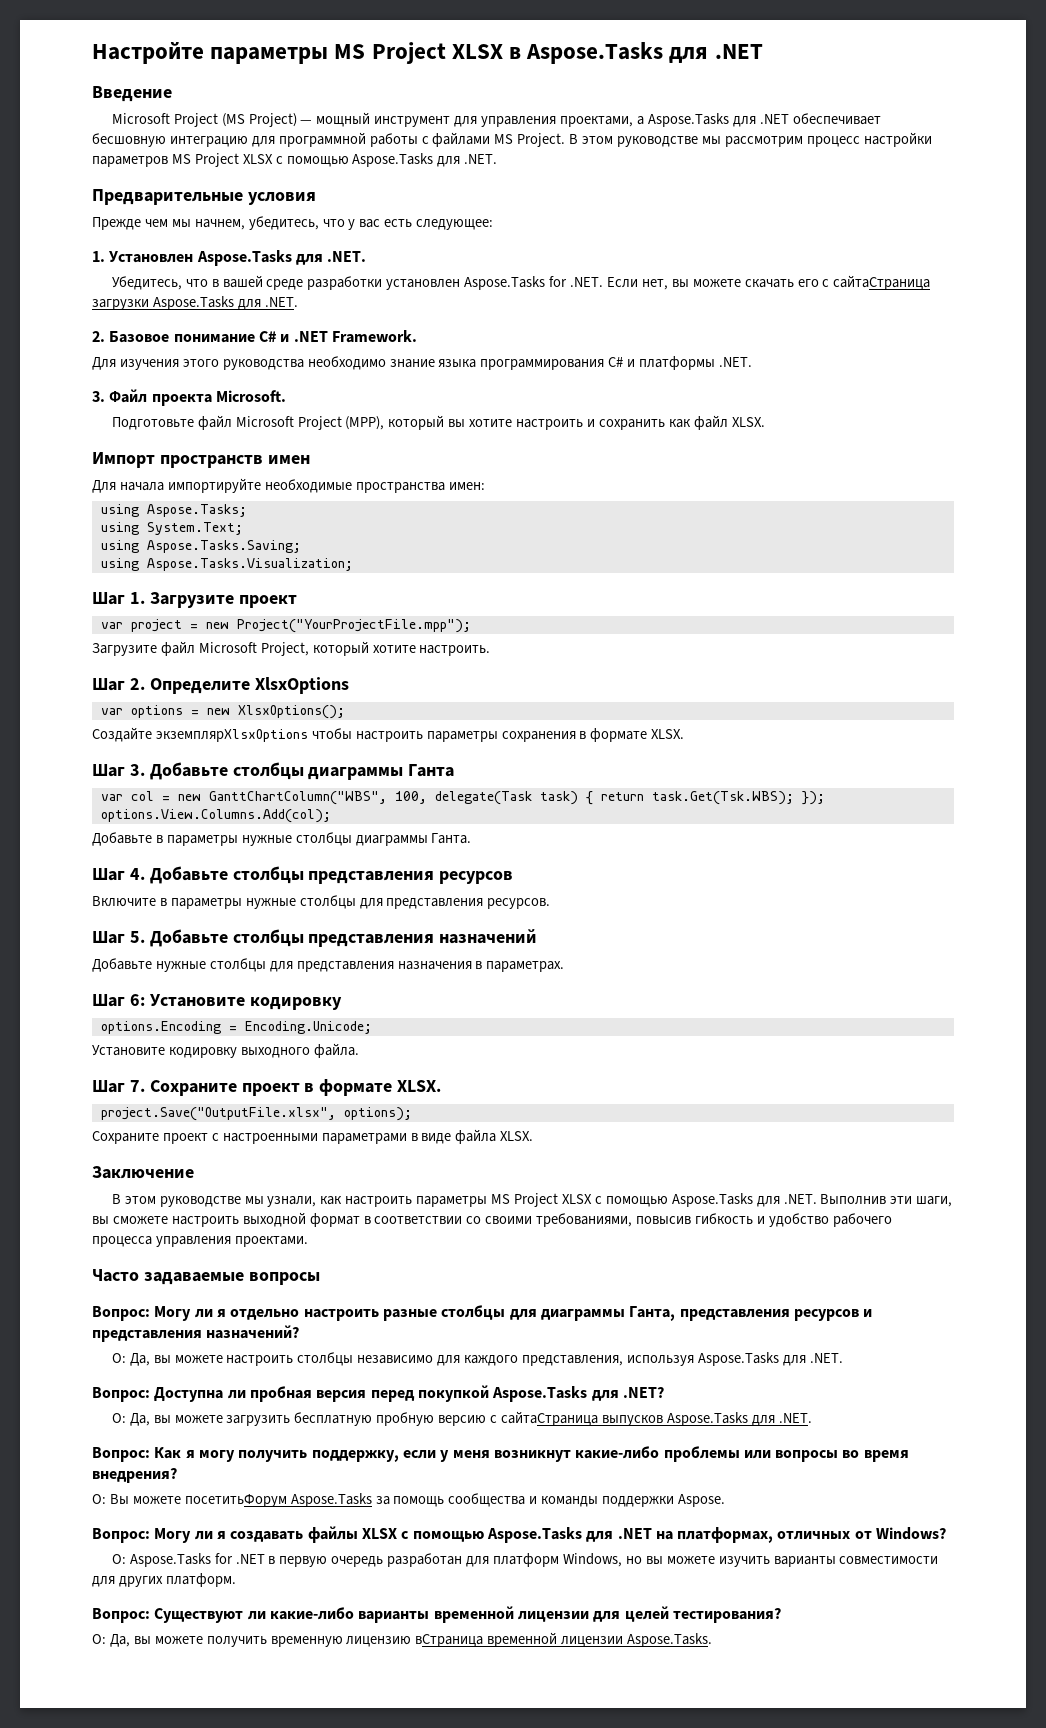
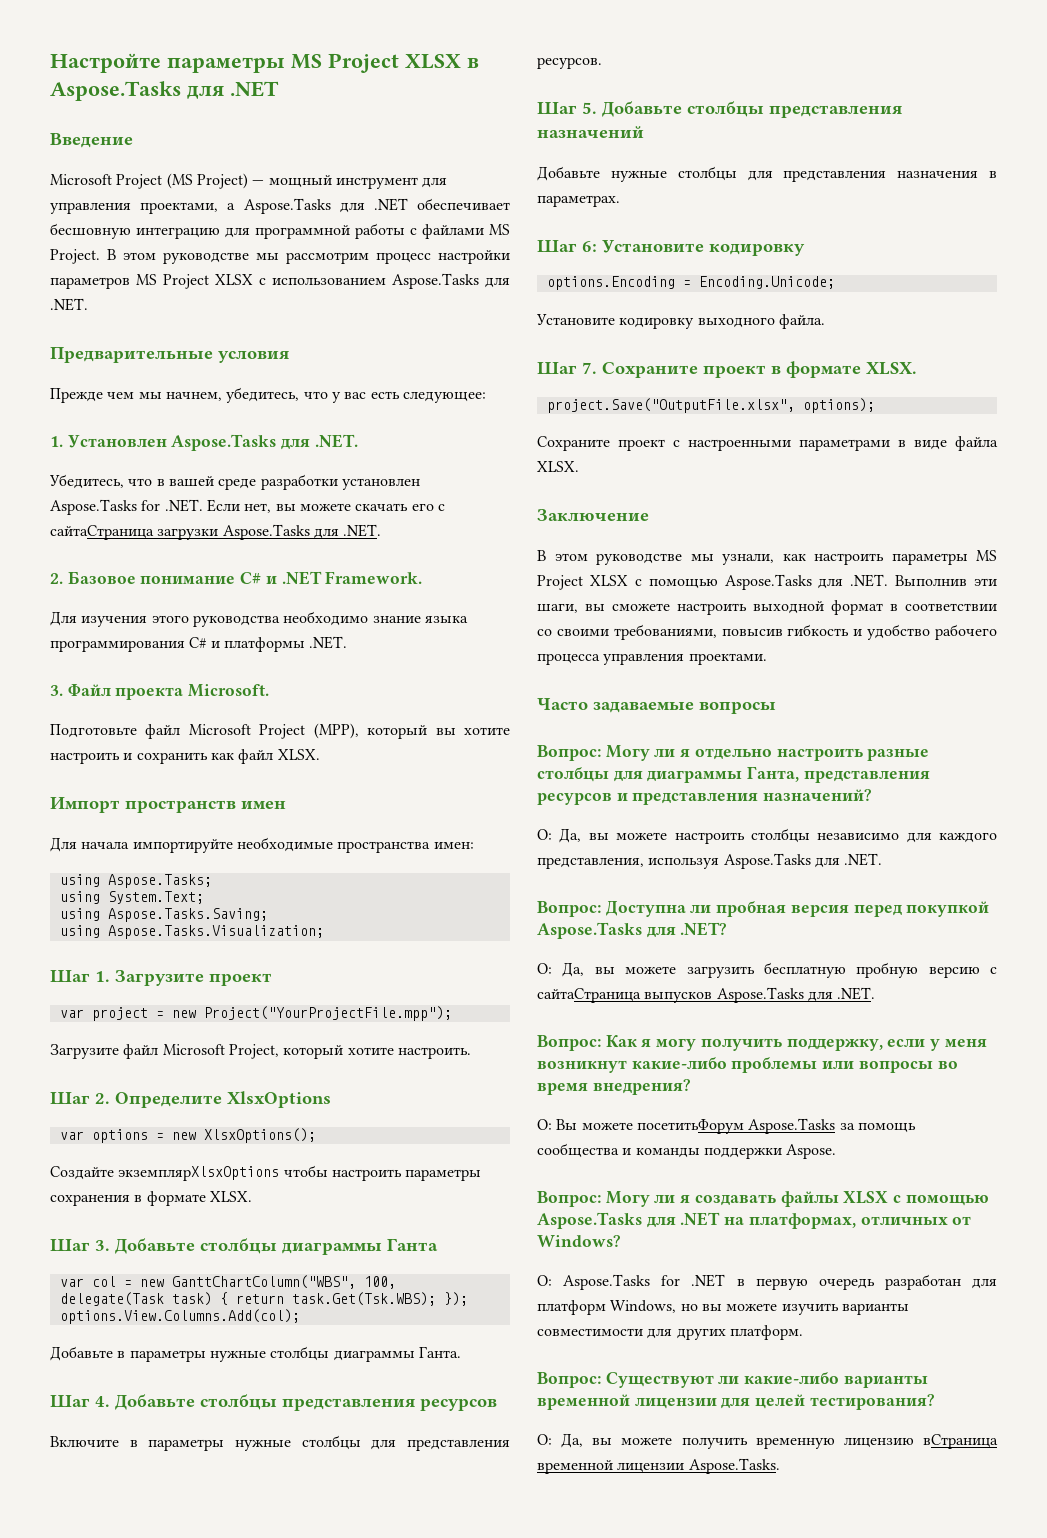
[286,156,349,167] помощью -> [272,277,386,285] использованием

